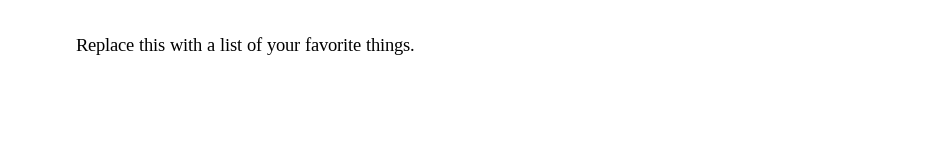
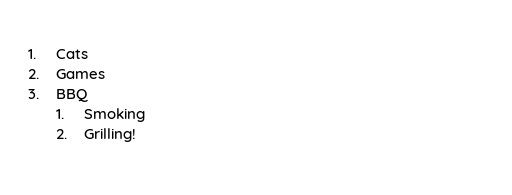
[76,37,415,55] Replace this with a list of your favorite things. -> [28,49,89,59] [28,69,106,79] [28,89,89,102] [56,108,146,122] [56,128,137,142] 1. Cats // 2. Games // 3. BBQ // 1. Smoking // 2. Grilling!

